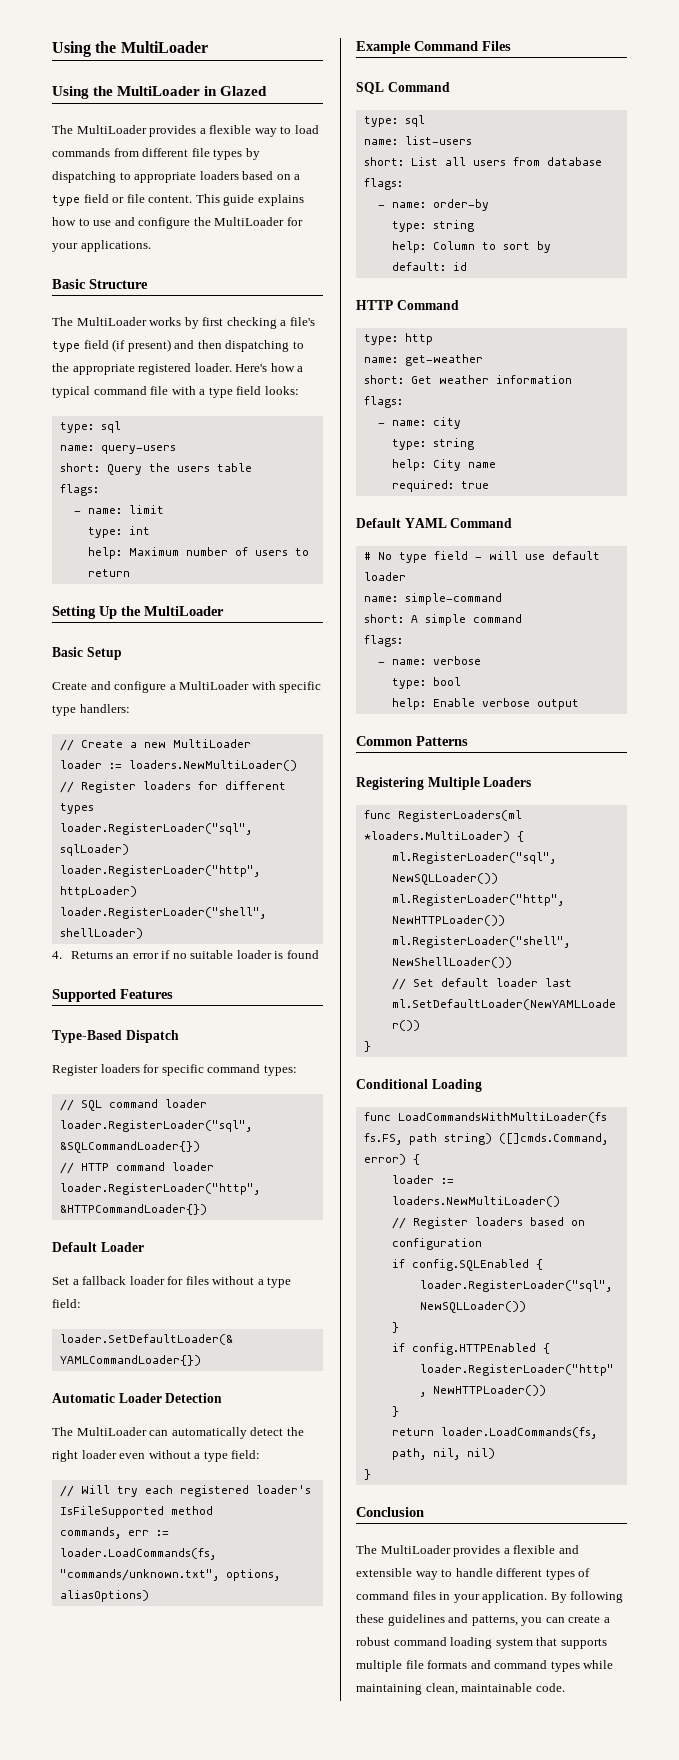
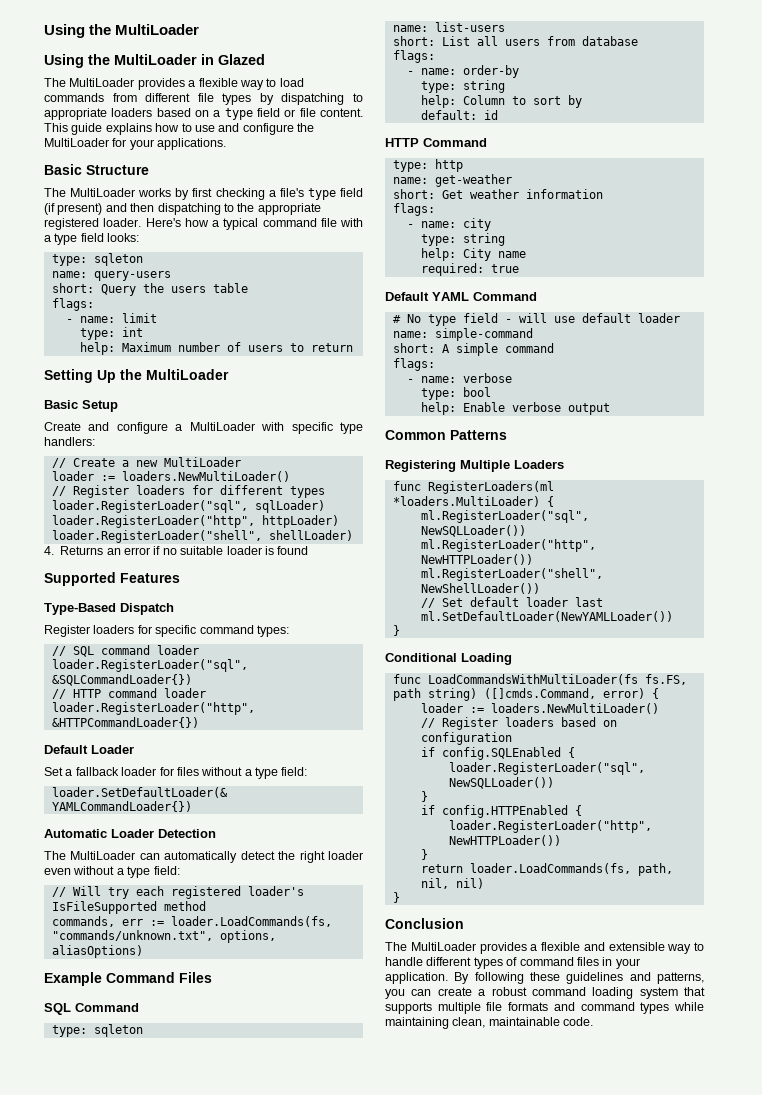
[100,421,121,433] sql -> [93,253,143,266] sqleton
[404,115,425,127] sql -> [93,1024,143,1037] sqleton

